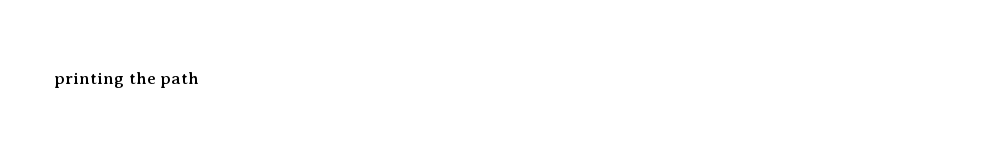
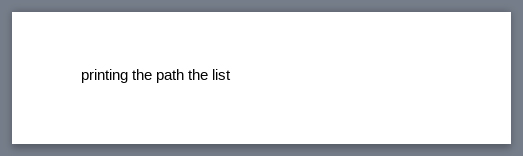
(200, 80) none -> [188,69,232,80] the list

